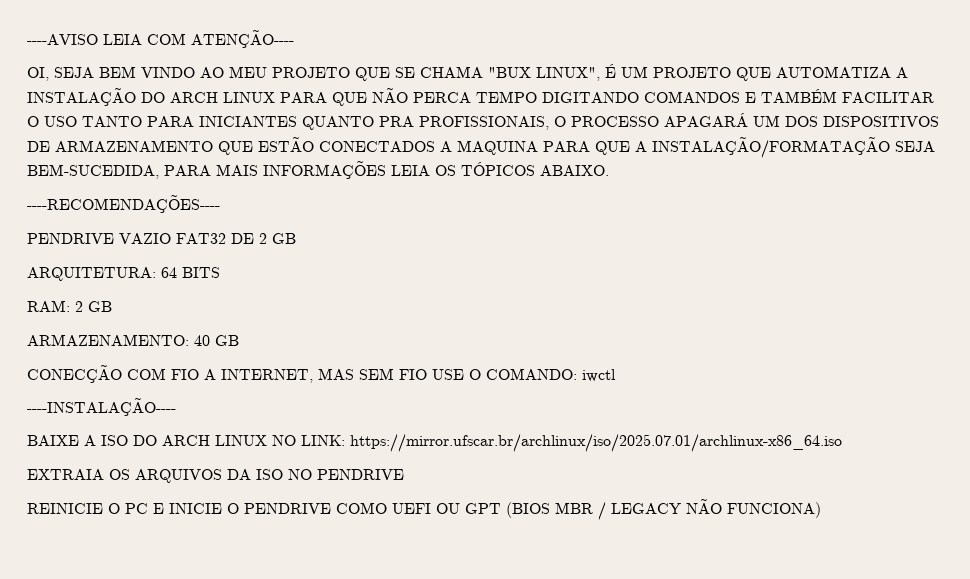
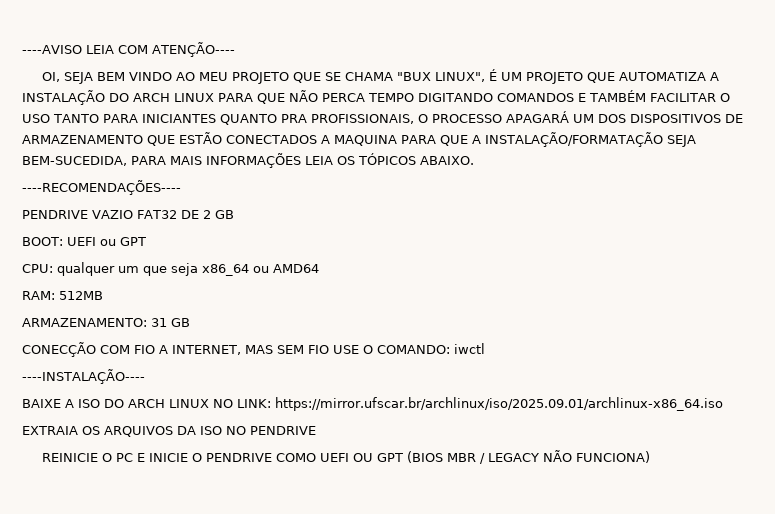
[27,267,220,281] ARQUITETURA: 64 BITS -> [22,237,146,246] [22,262,319,276] BOOT: UEFI ou GPT // CPU: qualquer um que seja x86_64 ou AMD64
[75,301,112,312] 2 GB -> [59,291,103,300] 512MB
[194,335,210,346] 40 -> [151,318,167,327] 31
[350,434,842,452] https://mirror.ufscar.br/archlinux/iso/2025.07.01/archlinux-x86_64.iso -> [275,397,723,411] https://mirror.ufscar.br/archlinux/iso/2025.09.01/archlinux-x86_64.iso

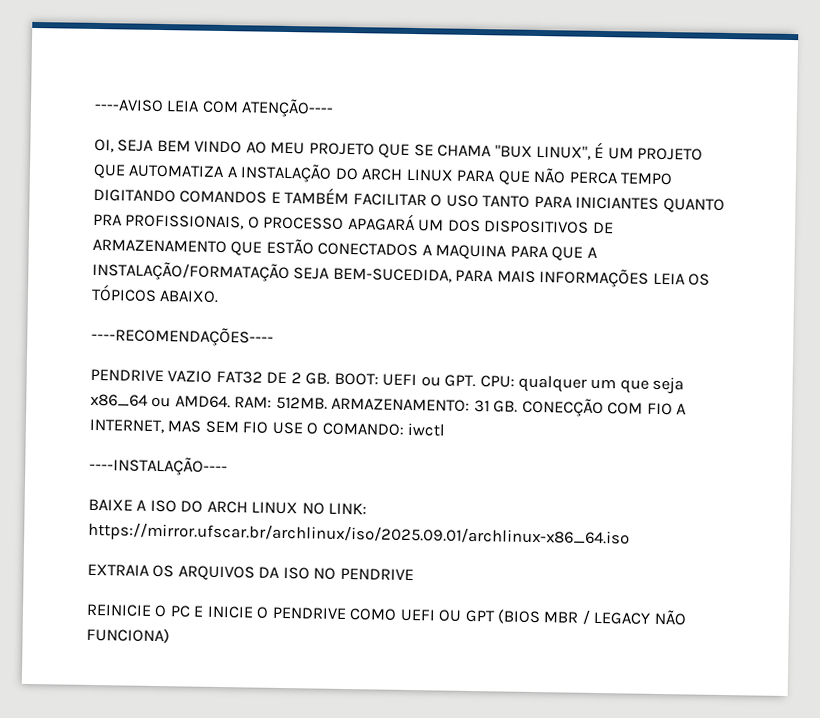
[214,210,234,219] GB // -> [305,372,331,385] GB.
[119,237,146,246] GPT // -> [444,374,477,388] GPT.
[273,264,319,273] [22,291,103,300] AMD64 // RAM: 512MB // -> [174,395,328,410] AMD64. RAM: 512MB.
[171,318,190,327] GB // -> [493,400,519,413] GB.

